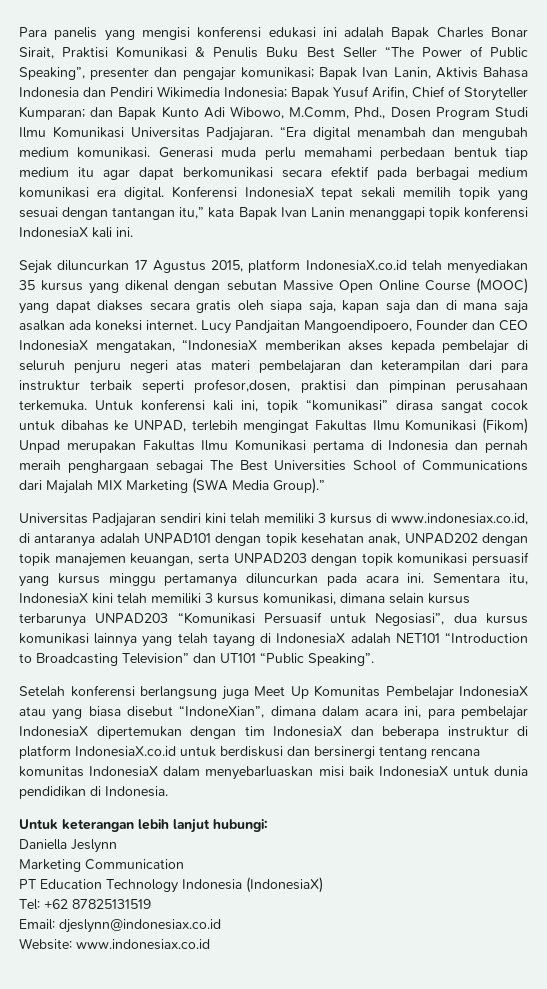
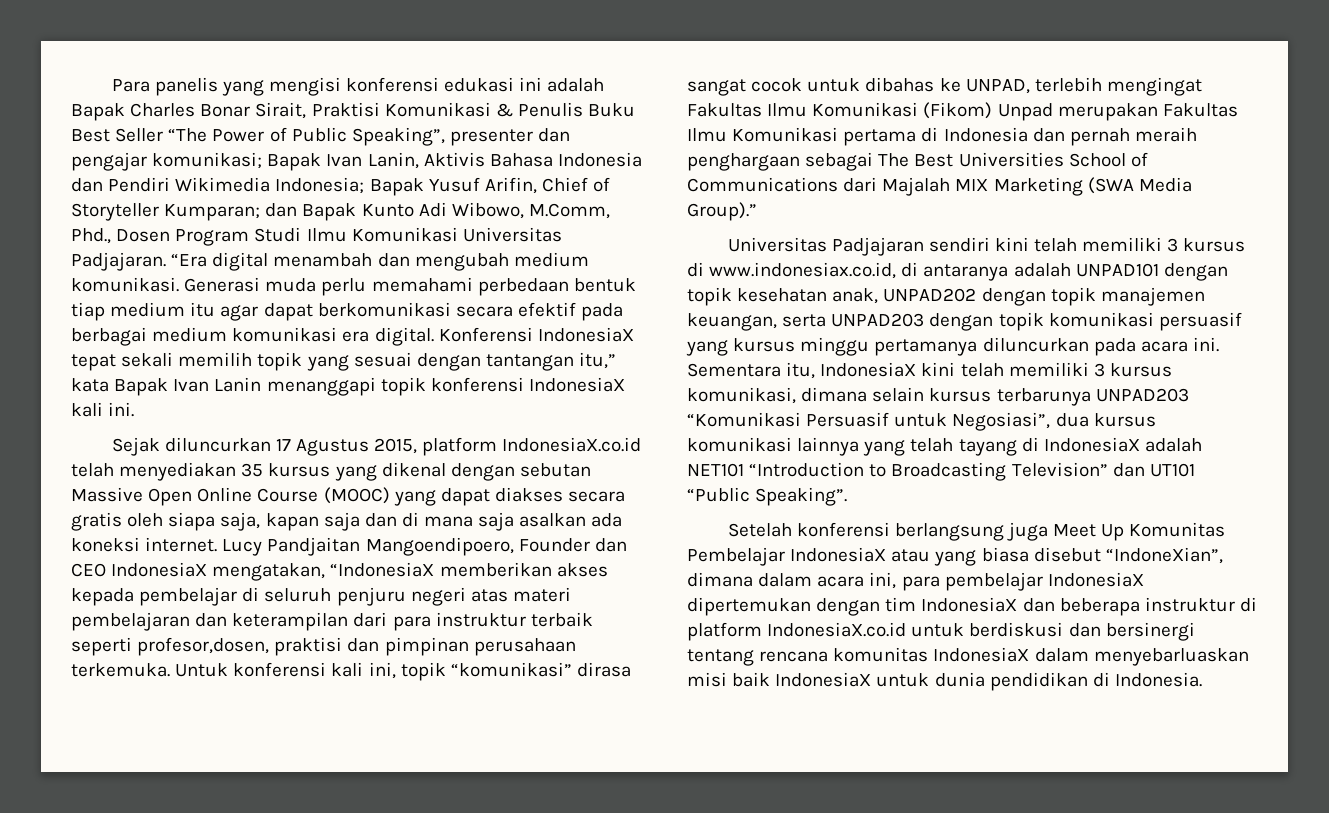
[19,819,268,833] [19,839,117,853] [19,859,184,872] [19,877,323,893] [19,899,151,910] [19,919,221,933] [19,938,210,950] // Untuk keterangan lebih lanjut hubungi: // Daniella Jeslynn // Marketing Communication // PT Education Technology Indonesia (IndonesiaX) // Tel: +62 87825131519 // Email: djeslynn@indonesiax.co.id // Website: www.indonesiax.co.id -> (1202, 679) none

